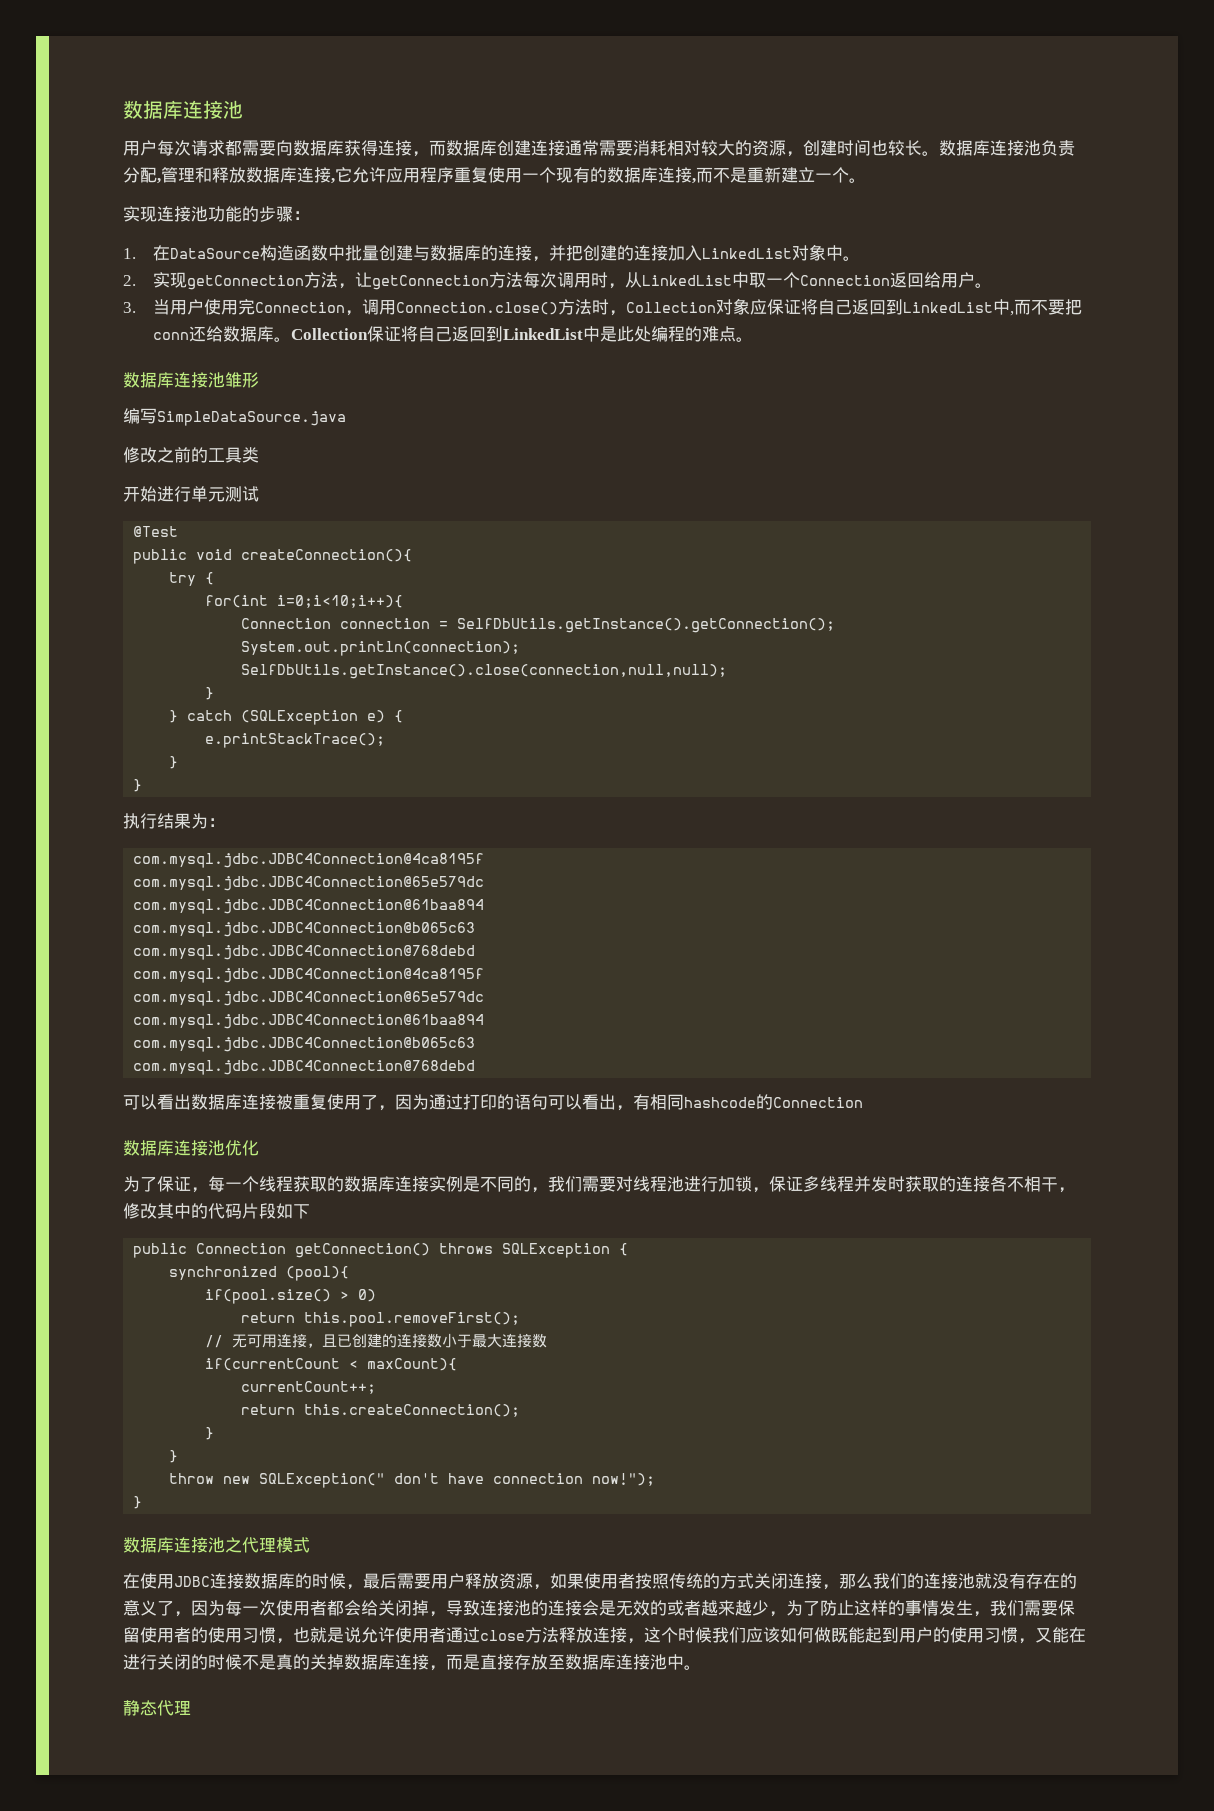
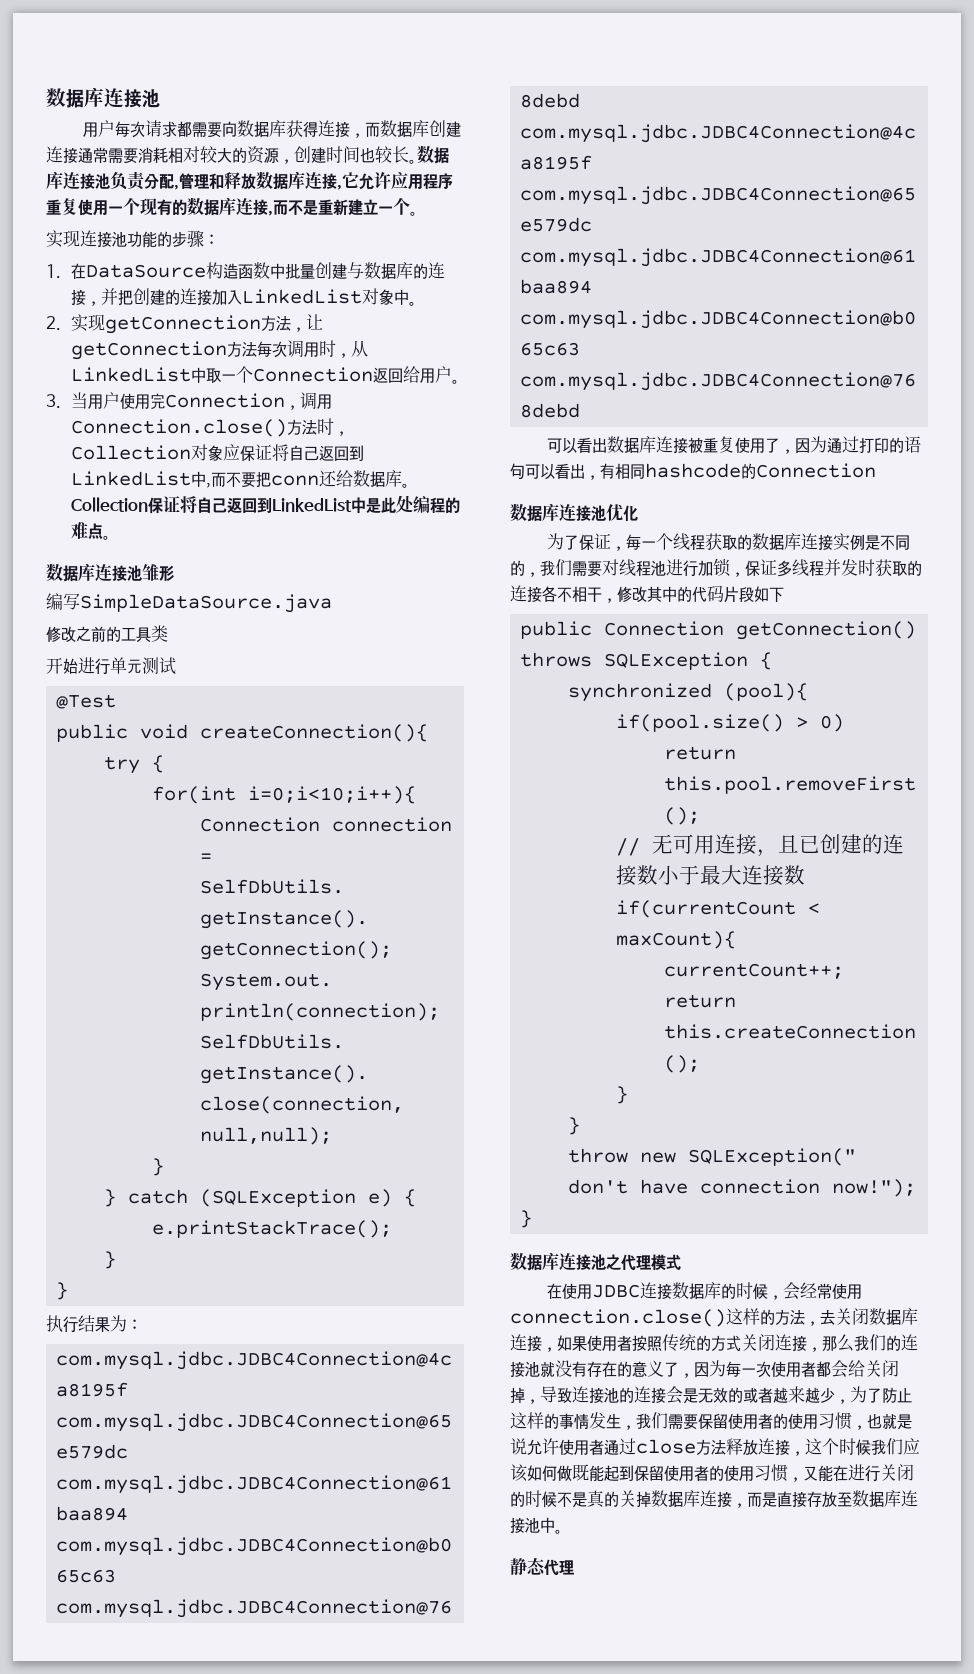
[363,1573,533,1589] 最后需要用户释放资源 -> [782,1282,862,1300] [510,1308,918,1327] [510,1334,542,1352] 会经常使用connection.close()这样的方法，去关闭数据库连接
[899,1627,933,1643] 用户 -> [634,1465,709,1481] 保留使用者

